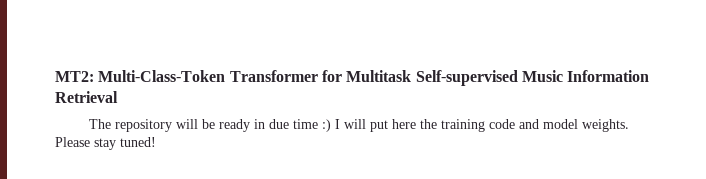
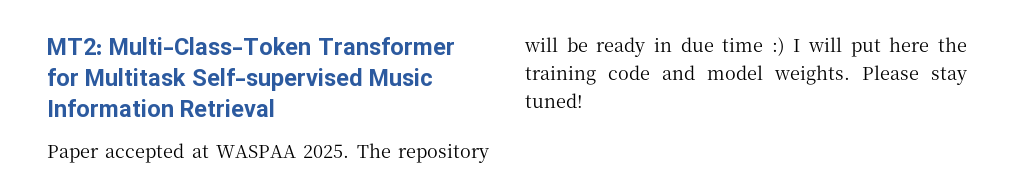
(118, 97) none -> [47,143,350,163] Paper accepted at WASPAA 2025.

